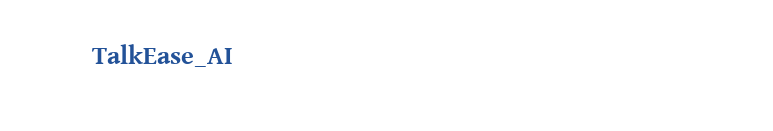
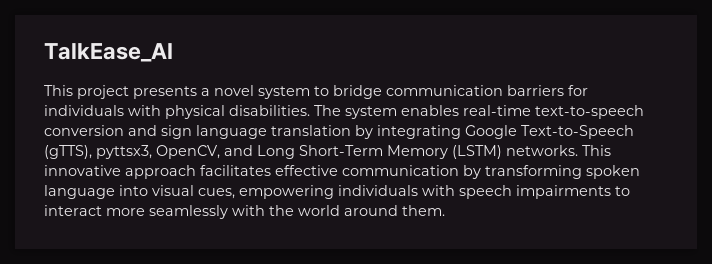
(233, 55) none -> [44,85,588,99] [44,105,644,119] [44,125,634,139] [44,145,611,159] [44,165,640,179] [44,185,630,199] [44,205,445,219] // This project presents a novel system to bridge communication barriers for individuals with physical disabilities. The system enables real-time text-to-speech conversion and sign language translation by integrating Google Text-to-Speech (gTTS), pyttsx3, OpenCV, and Long Short-Term Memory (LSTM) networks. This innovative approach facilitates effective communication by transforming spoken language into visual cues, empowering individuals with speech impairments to interact more seamlessly with the world around them.

